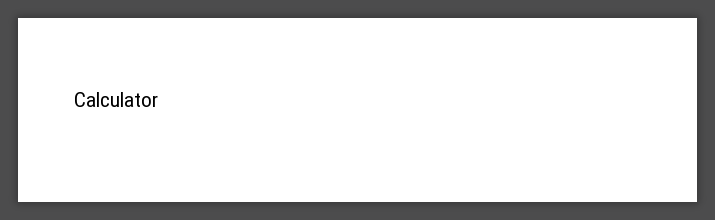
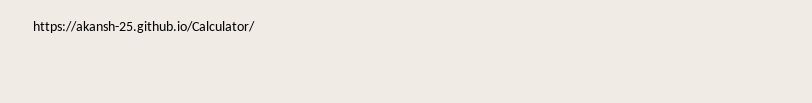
[74,92,158,107] Calculator -> [33,21,255,33] https://akansh-25.github.io/Calculator/

